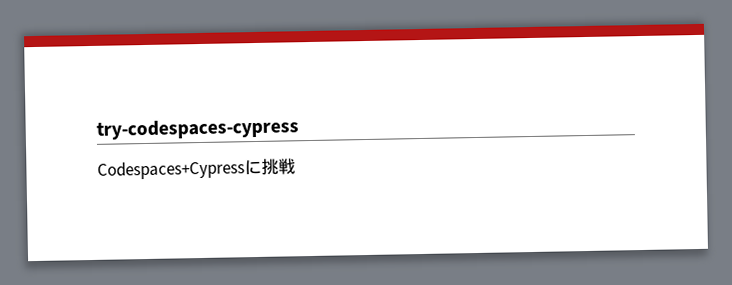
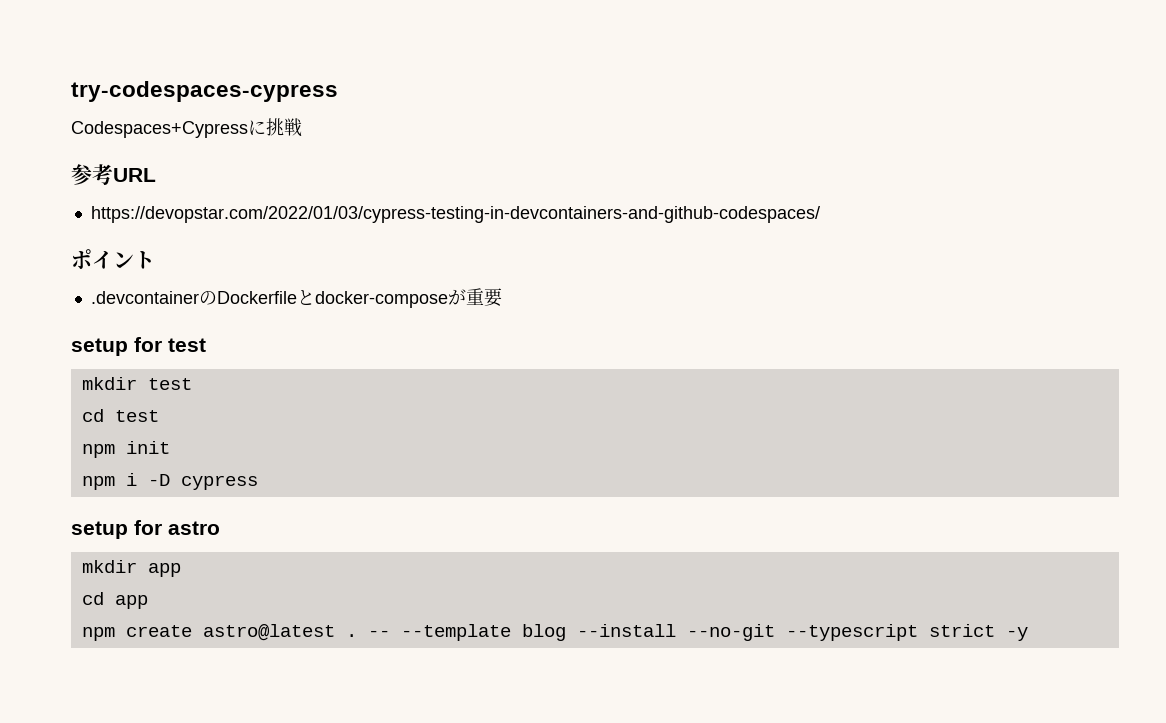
(296, 166) none -> [71,164,156,185] [90,206,820,223] [71,249,155,269] [90,288,502,308] [71,337,206,356] [81,377,192,390] [81,409,159,422] [81,441,170,458] [81,473,258,490] [71,520,220,539] [81,560,181,577] [81,592,148,609] [81,624,1028,641] // 参考URL // https://devopstar.com/2022/01/03/cypress-testing-in-devcontainers-and-github-codespaces/ // ポイント // .devcontainerのDockerfileとdocker-composeが重要 // setup for test // mkdir test // cd test // npm init // npm i -D cypress // setup for astro // mkdir app // cd app // npm create astro@latest . -- --template blog --install --no-git --typescript strict -y

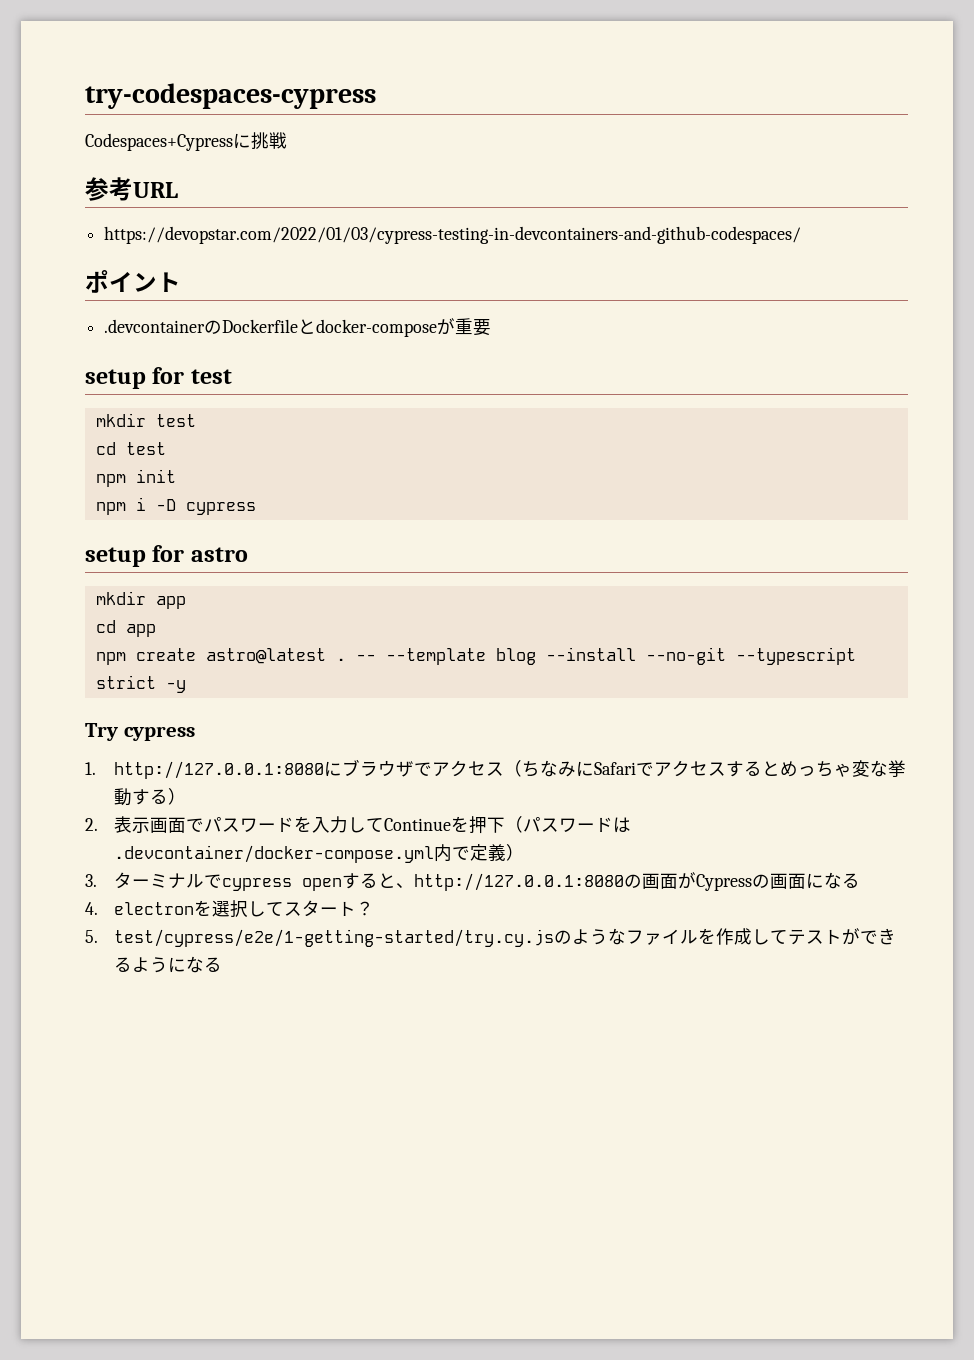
(1028, 634) none -> [85,723,195,741] [85,759,907,779] [114,788,187,806] [85,816,632,834] [114,844,525,863] [85,872,861,891] [85,900,375,918] [85,928,897,947] [114,956,223,973] // Try cypress // 1. http://127.0.0.1:8080にブラウザでアクセス（ちなみにSafariでアクセスするとめっちゃ変な挙動する） // 2.表示画面でパスワードを入力してContinueを押下（パスワードは.devcontainer/docker-compose.yml内で定義） // 3.ターミナルでcypress openすると、http://127.0.0.1:8080の画面がCypressの画面になる // 4. electronを選択してスタート？ // 5. test/cypress/e2e/1-getting-started/try.cy.jsのようなファイルを作成してテストができるようになる

